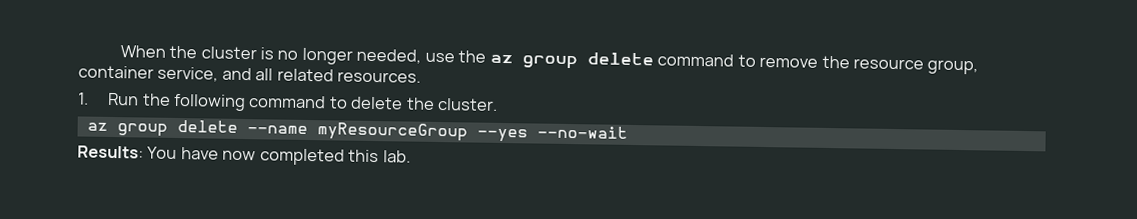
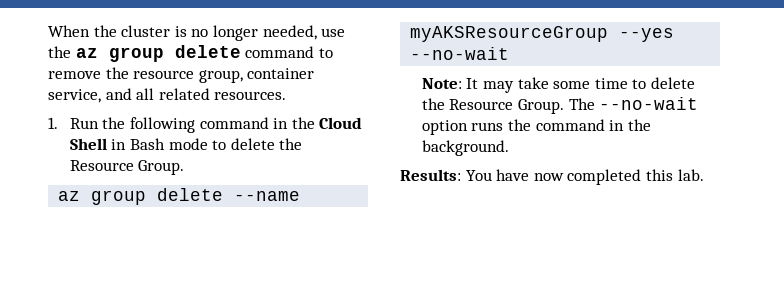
[328,96,499,111] to delete the cluster. -> [273,117,363,129] [69,138,303,150] [69,160,185,175] in the Cloud Shell in Bash mode to delete the Resource Group.
[316,122,468,142] myResourceGroup -> [410,26,609,42] myAKSResourceGroup
(628, 132) none -> [421,77,695,93] [421,97,699,114] [421,119,651,135] [421,140,509,156] // Note: It may take some time to delete the Resource Group. The --no-wait option runs the command in the background.

